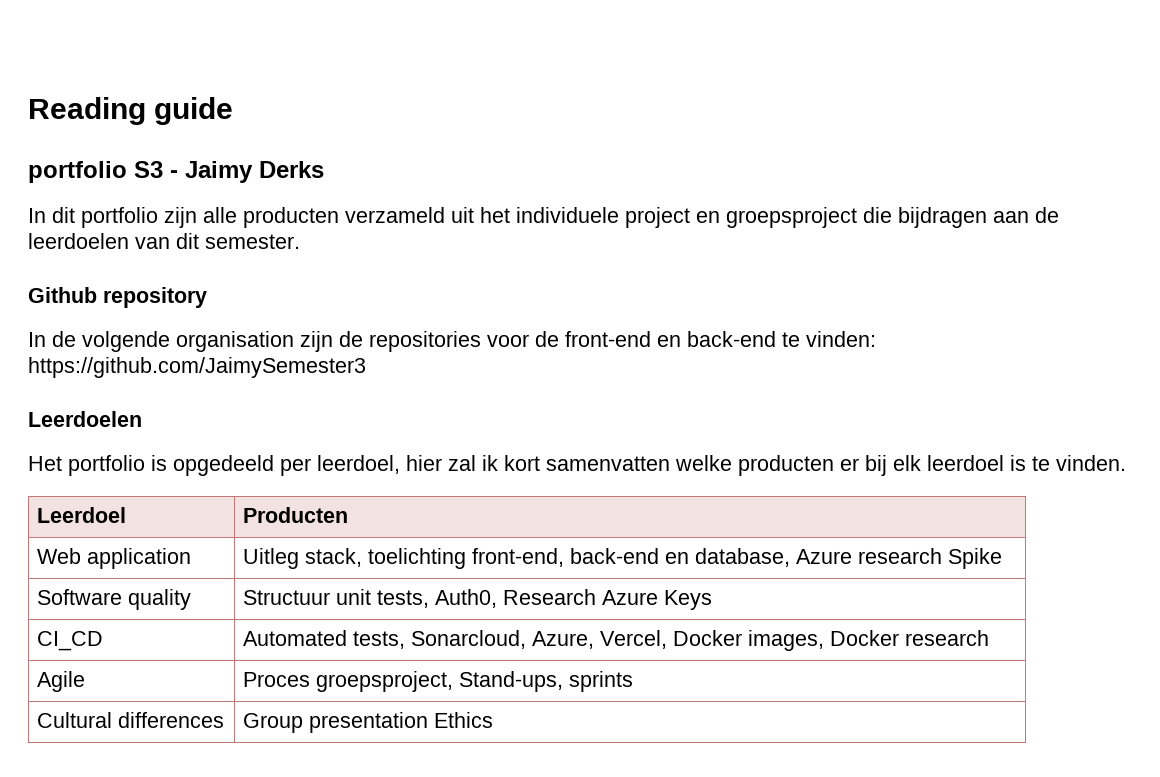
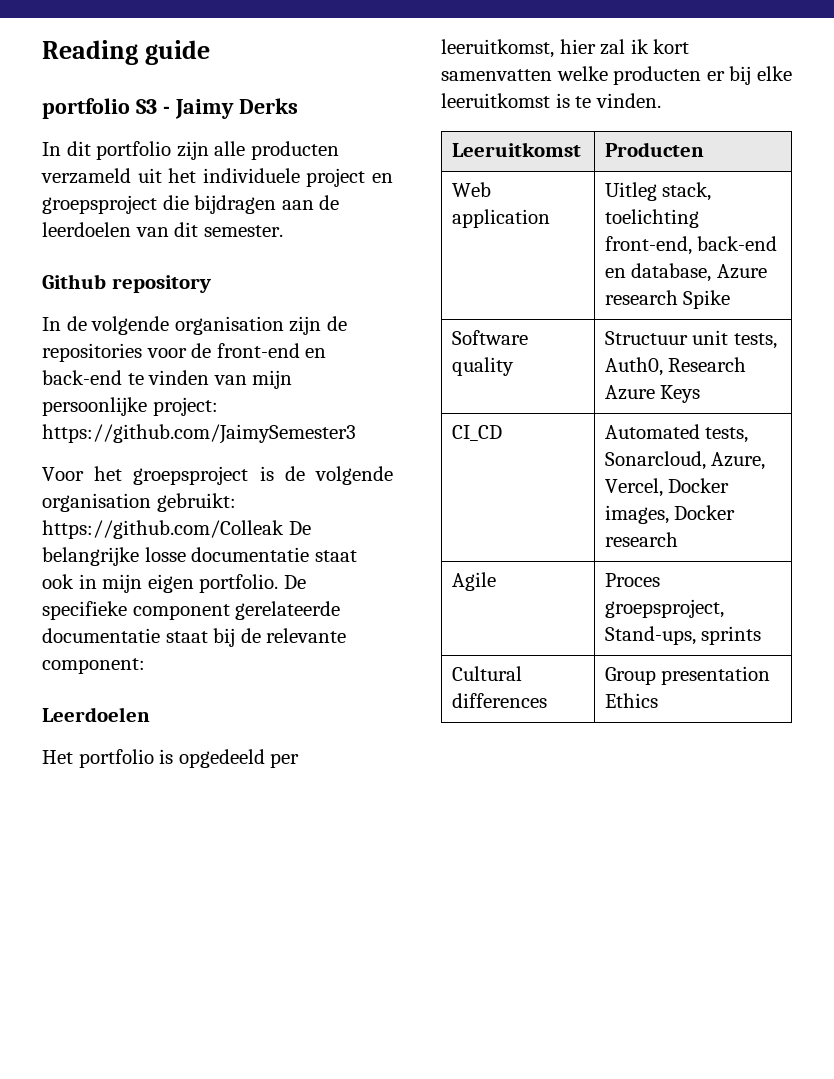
[806,331,876,347] [28,357,366,378] vinden: https://github.com/JaimySemester3 -> [148,370,293,389] [42,397,218,416] [42,424,356,444] [42,466,393,485] [42,493,236,512] [42,520,311,539] [42,547,357,566] [42,574,306,593] [42,601,341,620] [42,628,347,647] [42,658,145,674] vinden van mijn persoonlijke project: https://github.com/JaimySemester3 // Voor het groepsproject is de volgende organisation gebruikt: https://github.com/Colleak De belangrijke losse documentatie staat ook in mijn eigen portfolio. De specifieke component gerelateerde documentatie staat bij de relevante component:
[317,455,400,474] leerdoel, -> [441,39,554,58] leeruitkomst,
[893,455,1004,471] elk leerdoel -> [757,66,792,81] [441,93,550,108] elke leeruitkomst
[36,507,126,523] Leerdoel -> [451,142,581,157] Leeruitkomst

